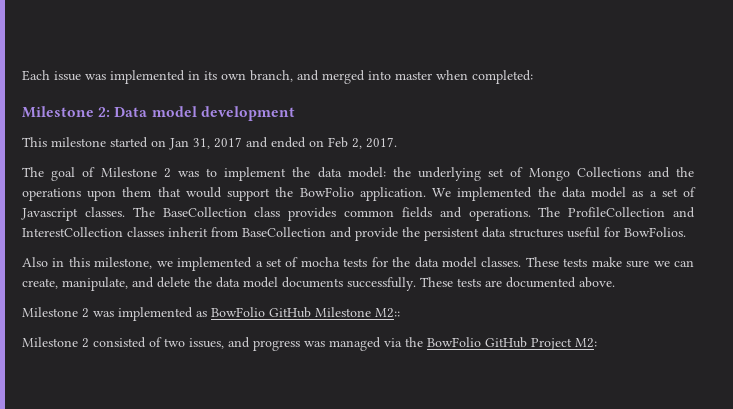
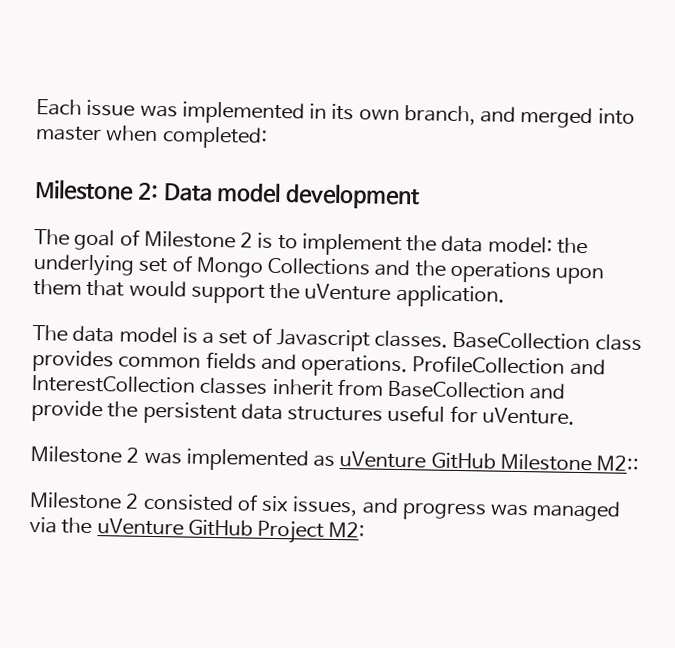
[22,137,397,150] // This milestone started on Jan 31, 2017 and ended on Feb 2, 2017. -> (421, 196) none
[177,171,199,177] was -> [257,232,274,249] is
[299,187,354,197] BowFolio -> [304,283,392,301] uVenture
[432,187,644,201] We implemented the data model as -> [32,325,198,344] // The data model is
[132,207,155,217] The -> (449, 339) none
[538,207,561,217] The -> (409, 366) none
[624,227,686,237] [22,257,695,271] [22,277,615,291] BowFolios. // Also in this milestone, we implemented a set of mocha tests for the data model classes. These tests make sure we can create, manipulate, and delete the data model documents successfully. These tests are documented above. -> [481,407,575,425] uVenture.
[211,307,265,317] BowFolio -> [339,451,427,469] uVenture
[164,338,185,347] two -> [261,495,290,513] six
[427,337,481,347] BowFolio -> [96,518,184,536] uVenture

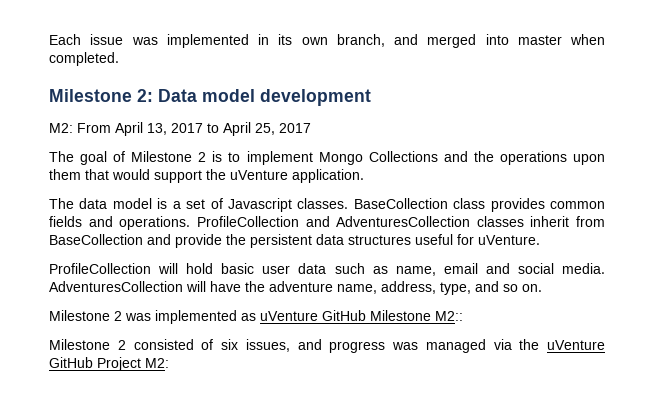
[161,126,268,149] completed: -> [49,52,119,66] completed.
(421, 196) none -> [49,122,311,136] // M2: From April 13, 2017 to April 25, 2017
[406,235,588,255] [33,254,193,277] the data model: the underlying set of -> (313, 158) none
[31,374,196,394] InterestCollection -> [336,216,471,227] AdventuresCollection
(575, 416) none -> [49,263,605,276] [49,281,542,295] // ProfileCollection will hold basic user data such as name, email and social media. AdventuresCollection will have the adventure name, address, type, and so on.

